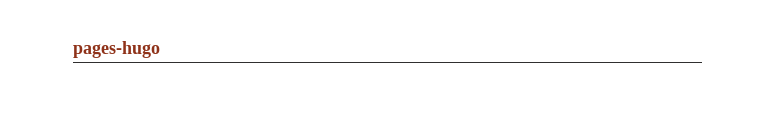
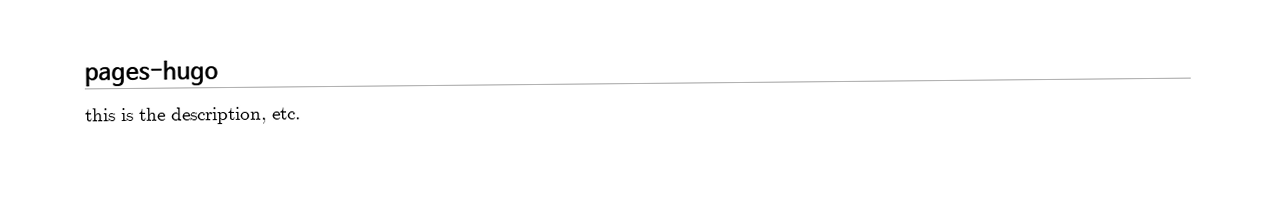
(160, 49) none -> [85,106,301,125] // this is the description, etc.

